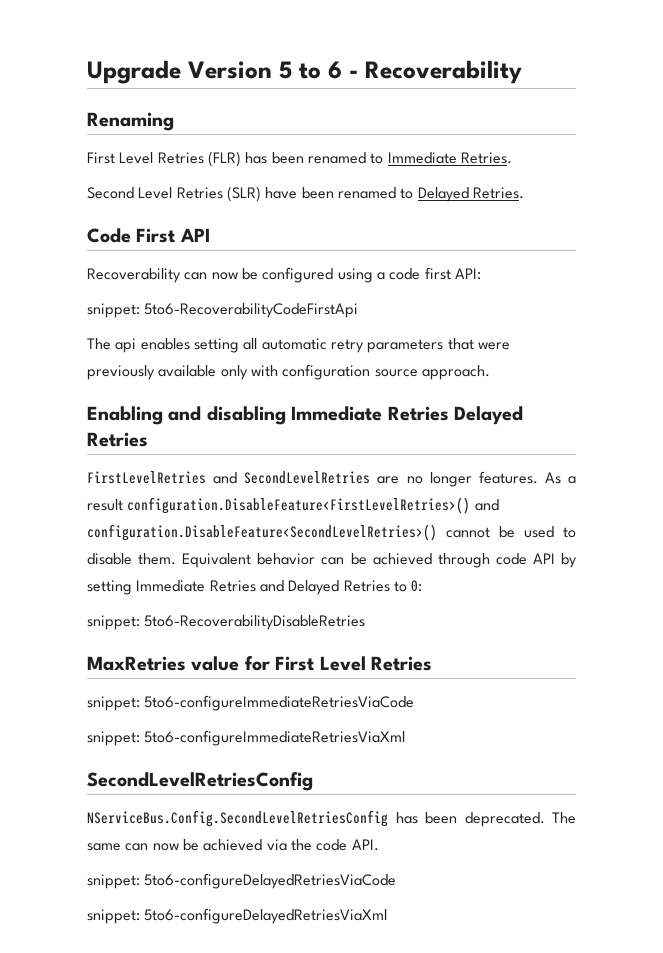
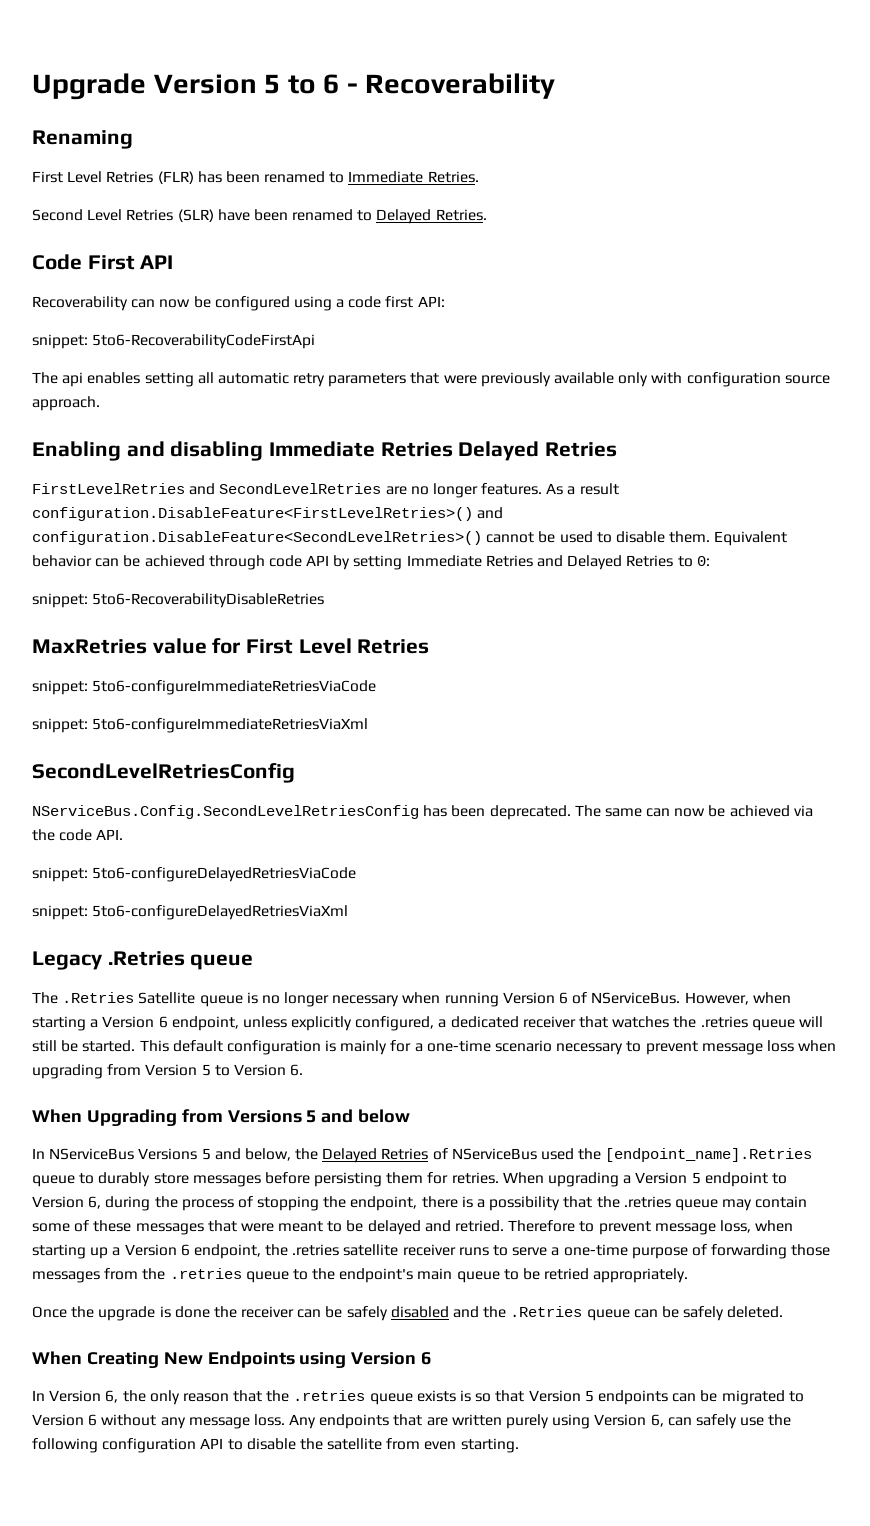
(388, 916) none -> [32,951,254,970] [32,992,791,1007] [32,1016,823,1031] [32,1040,837,1055] [32,1064,304,1079] [32,1109,411,1126] [32,1148,813,1163] [32,1172,787,1187] [32,1196,808,1211] [32,1220,794,1235] [32,1244,831,1259] [32,1268,689,1283] [32,1306,784,1321] [32,1351,432,1368] [32,1390,804,1405] [32,1414,792,1429] [32,1438,519,1453] // Legacy .Retries queue // The .Retries Satellite queue is no longer necessary when running Version 6 of NServiceBus. However, when starting a Version 6 endpoint, unless explicitly configured, a dedicated receiver that watches the .retries queue will still be started. This default configuration is mainly for a one-time scenario necessary to prevent message loss when upgrading from Version 5 to Version 6. // When Upgrading from Versions 5 and below // In NServiceBus Versions 5 and below, the Delayed Retries of NServiceBus used the [endpoint_name].Retries queue to durably store messages before persisting them for retries. When upgrading a Version 5 endpoint to Version 6, during the process of stopping the endpoint, there is a possibility that the .retries queue may contain some of these messages that were meant to be delayed and retried. Therefore to prevent message loss, when starting up a Version 6 endpoint, the .retries satellite receiver runs to serve a one-time purpose of forwarding those messages from the .retries queue to the endpoint's main queue to be retried appropriately. // Once the upgrade is done the receiver can be safely disabled and the .Retries queue can be safely deleted. // When Creating New Endpoints using Version 6 // In Version 6, the only reason that the .retries queue exists is so that Version 5 endpoints can be migrated to Version 6 without any message loss. Any endpoints that are written purely using Version 6, can safely use the following configuration API to disable the satellite from even starting.

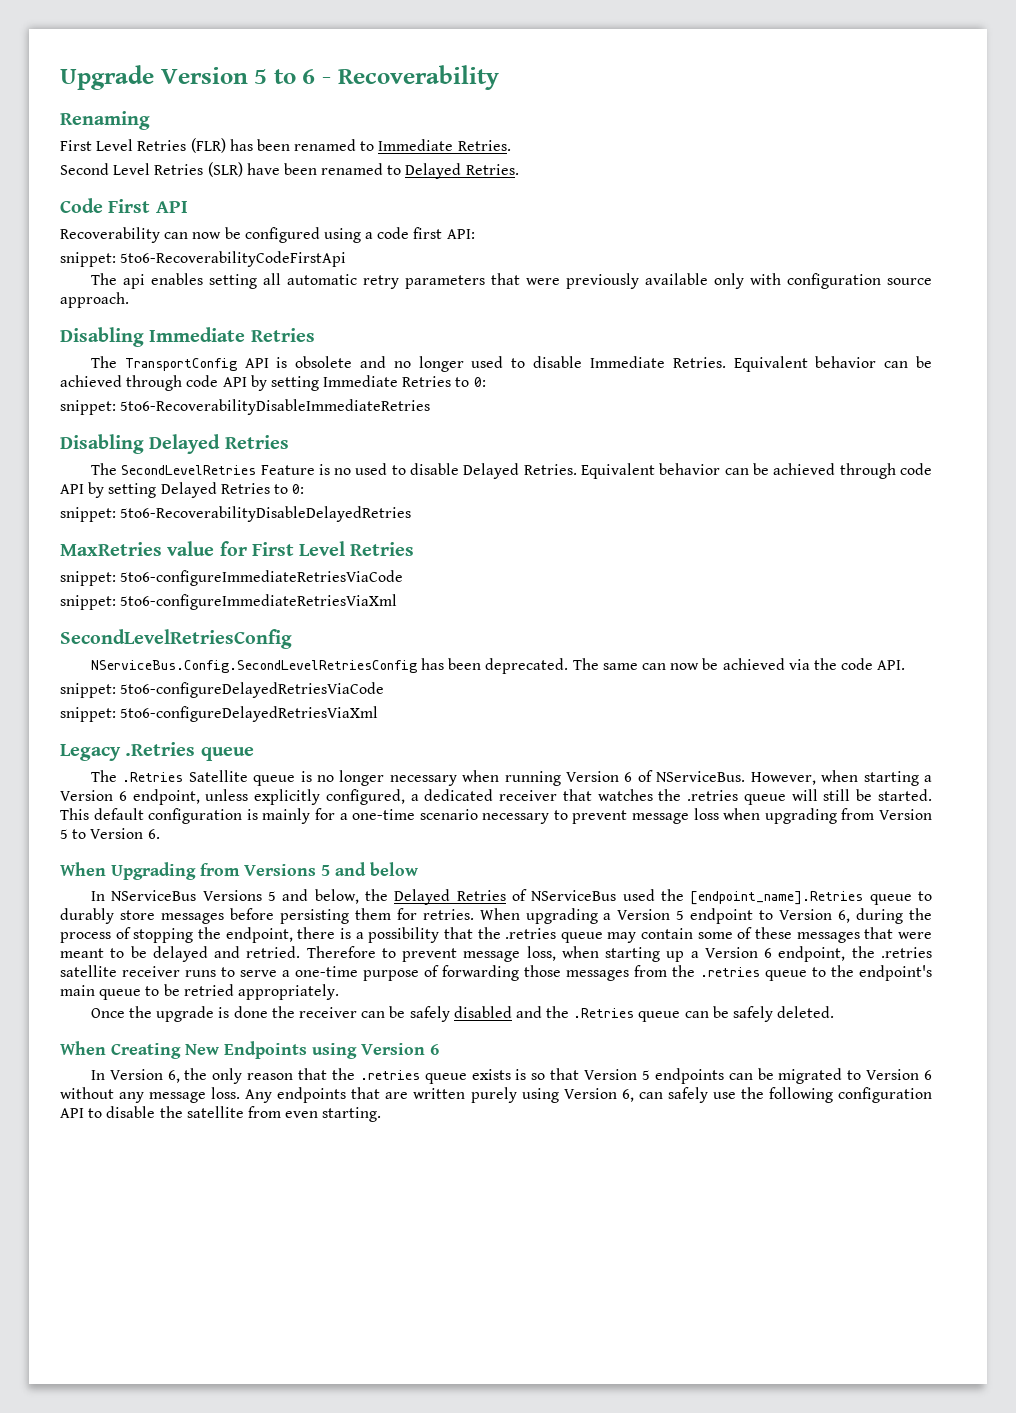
[32,441,618,461] [32,483,619,498] [32,507,504,521] [32,531,711,545] Enabling and disabling Immediate Retries Delayed Retries // FirstLevelRetries and SecondLevelRetries are no longer features. As a result configuration.DisableFeature<FirstLevelRetries>() and configuration.DisableFeature<SecondLevelRetries>() cannot be used to disable them. -> [60,327,315,347] [90,356,726,372] Disabling Immediate Retries // The TransportConfig API is obsolete and no longer used to disable Immediate Retries.
[537,555,564,567] and -> [455,377,486,387] [60,399,431,415] [60,434,289,454] [90,463,933,479] [60,482,157,498] to 0: // snippet: 5to6-RecoverabilityDisableImmediateRetries // Disabling Delayed Retries // The SecondLevelRetries Feature is no used to disable Delayed Retries. Equivalent behavior can be achieved through code API by setting
[92,593,325,608] 5to6-RecoverabilityDisableRetries -> [120,506,412,522] 5to6-RecoverabilityDisableDelayedRetries

